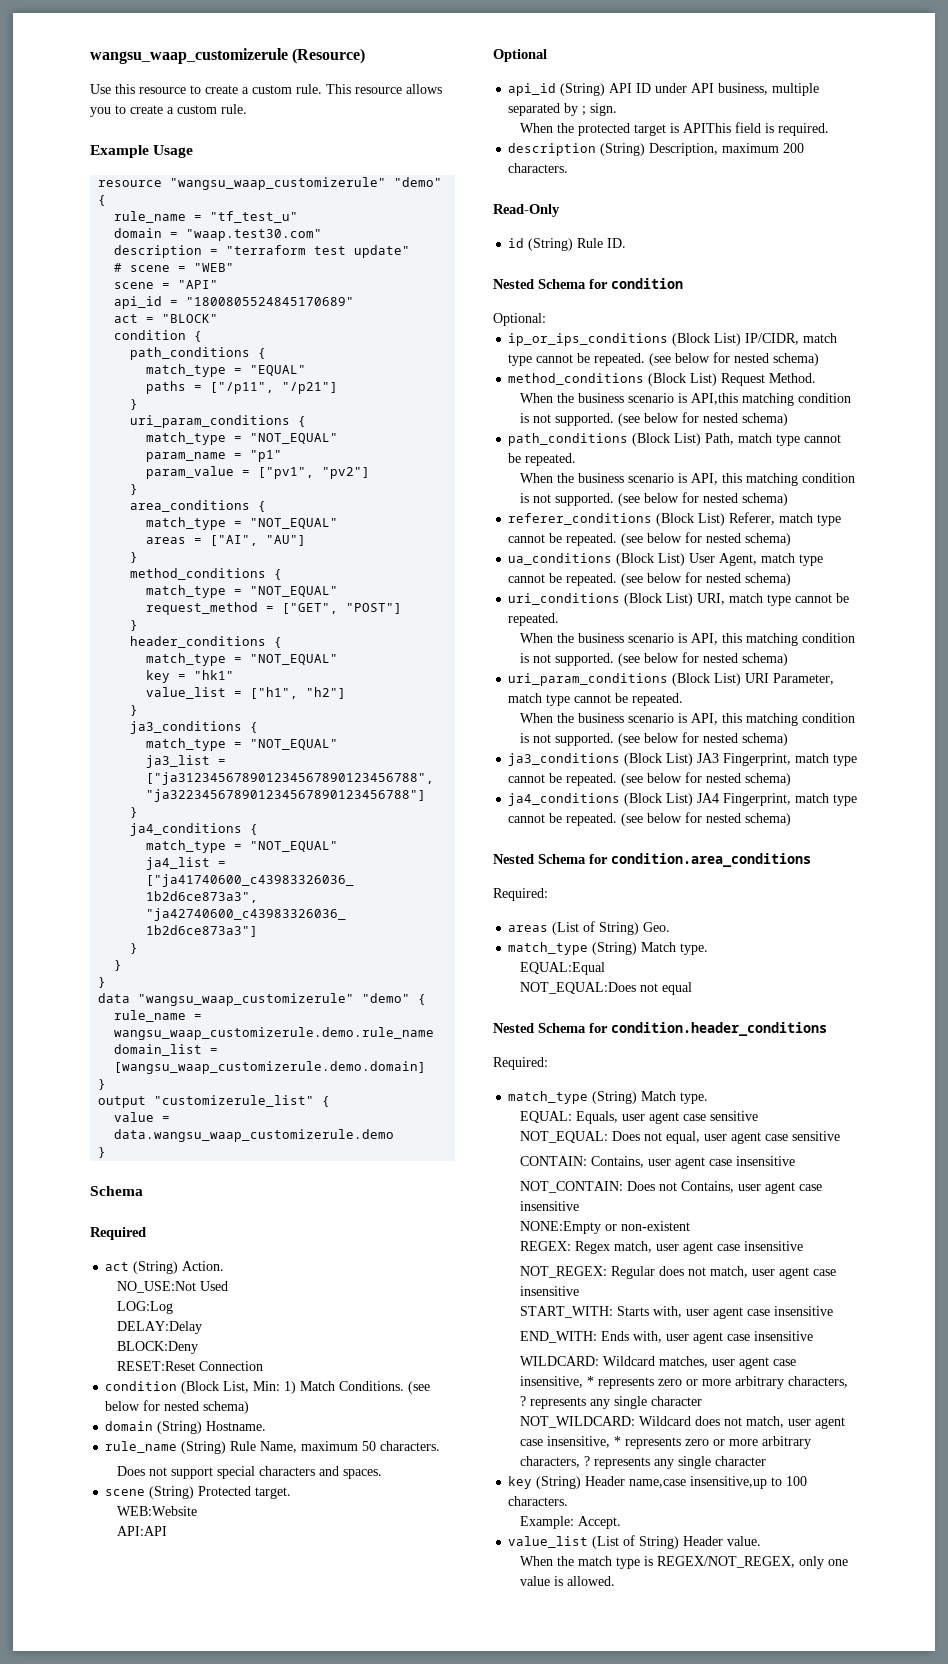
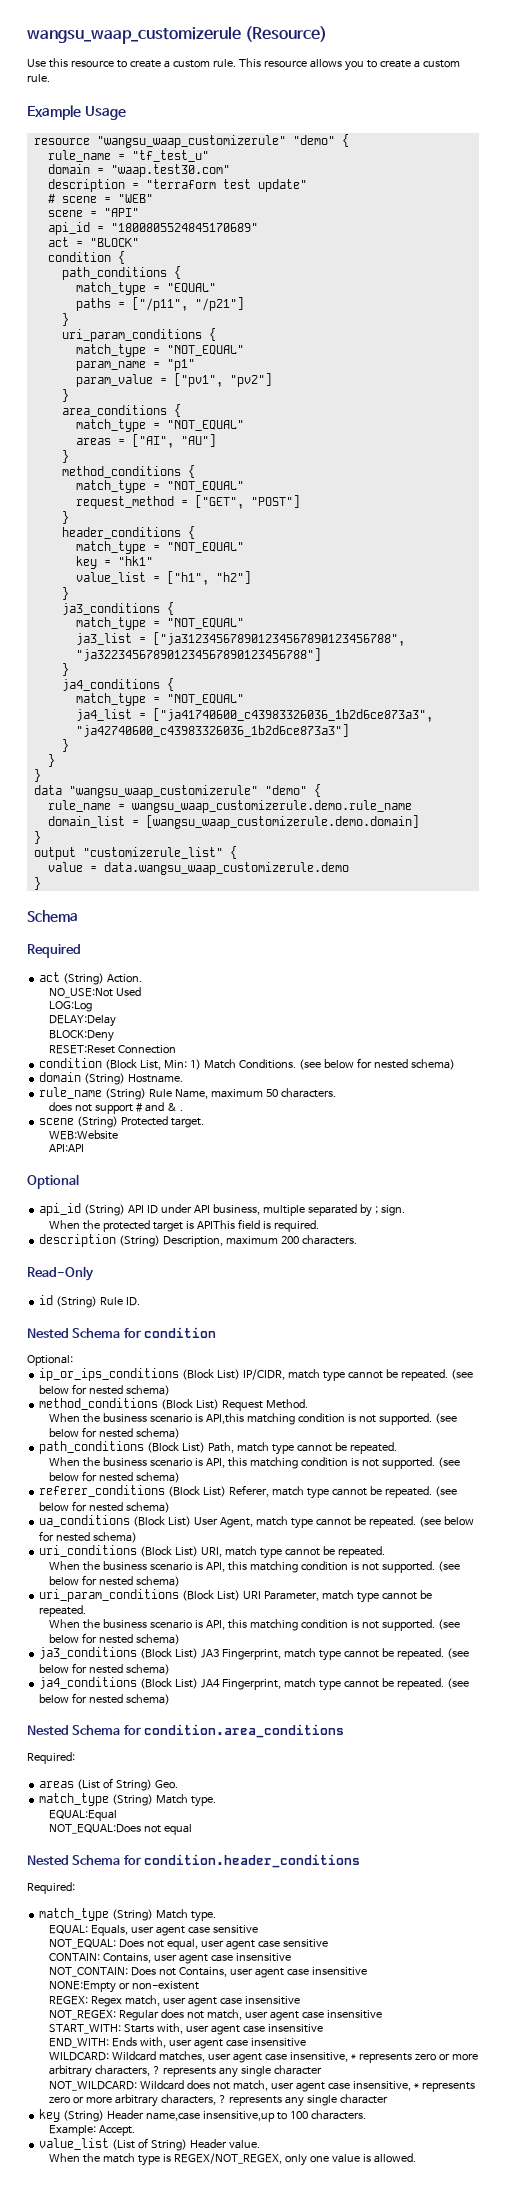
[117,1466,146,1476] Does -> [48,1102,72,1112] does
[217,1466,383,1479] special characters and spaces. -> [135,1102,183,1112] # and & .

